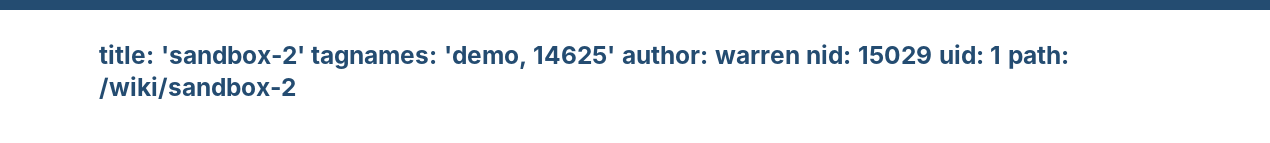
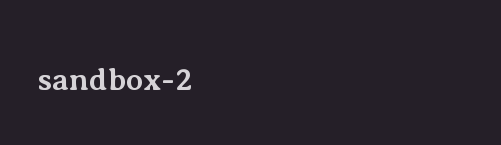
[99,44,1069,69] [99,76,296,99] title: 'sandbox-2' tagnames: 'demo, 14625' author: warren nid: 15029 uid: 1 path: /wiki/sandbox-2 -> [38,68,193,90] sandbox-2

